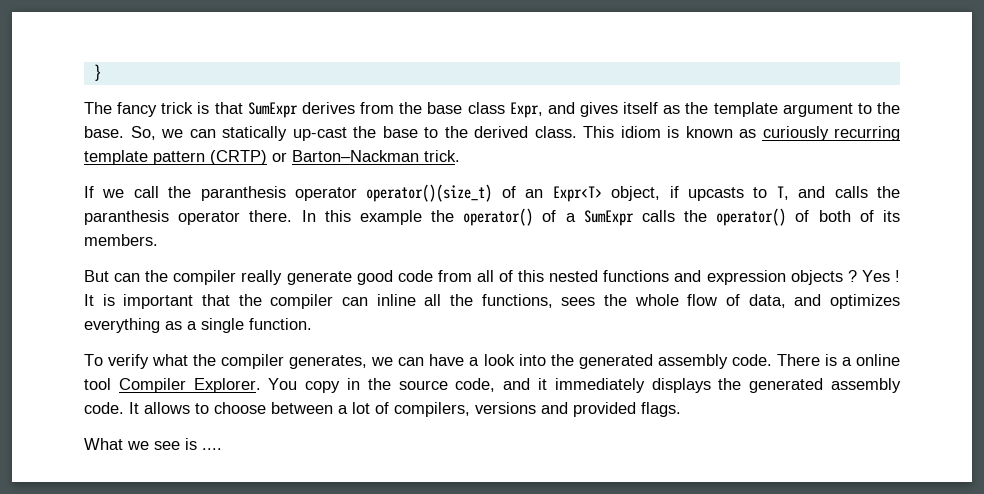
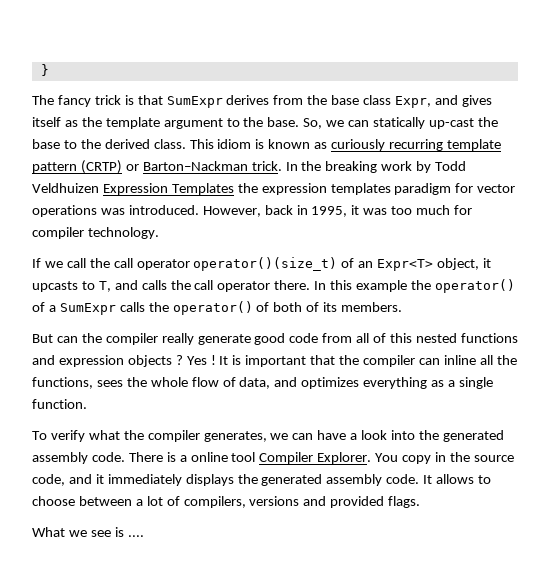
(460, 156) none -> [285,161,467,173] [32,183,516,195] [32,205,473,217] [32,227,159,239] In the breaking work by Todd Veldhuizen Expression Templates the expression templates paradigm for vector operations was introduced. However, back in 1995, it was too much for compiler technology.
[200,186,286,201] paranthesis -> [113,258,133,268] call
[669,186,679,198] if -> [483,258,492,268] it
[84,210,169,225] paranthesis -> [194,280,214,290] call

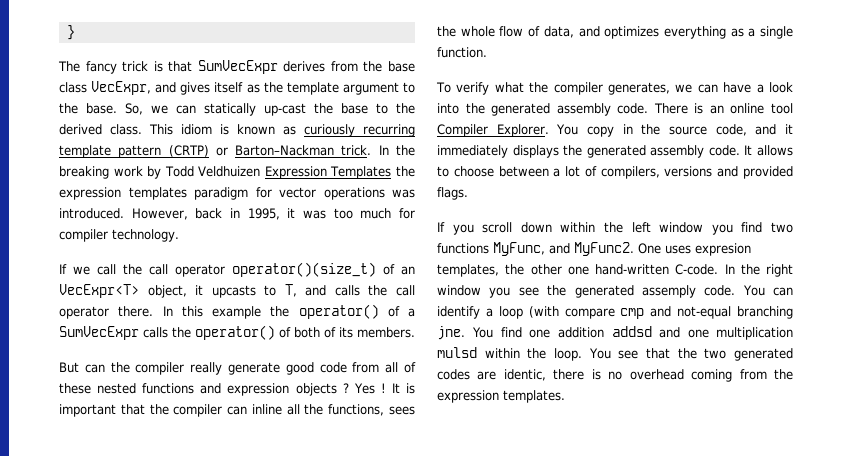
[166,96,223,108] SumExpr -> [197,60,278,74] SumVecExpr
[395,96,432,108] Expr, -> [91,81,152,95] VecExpr,
[377,259,434,271] Expr<T> -> [59,284,139,298] VecExpr<T>
[59,303,116,315] SumExpr -> [59,326,139,340] SumVecExpr
[390,333,413,343] this -> [59,383,91,394] these
[179,455,187,462] a -> [709,105,724,114] an
[32,527,144,537] What we see is .... -> [437,222,793,235] [437,242,751,256] [437,264,793,277] [437,285,793,298] [437,306,793,319] [437,326,793,340] [437,347,793,361] [437,369,793,382] [437,390,565,403] If you scroll down within the left window you find two functions MyFunc, and MyFunc2. One uses expresion templates, the other one hand-written C-code. In the right window you see the generated assemply code. You can identify a loop (with compare cmp and not-equal branching jne. You find one addition addsd and one multiplication mulsd within the loop. You see that the two generated codes are identic, there is no overhead coming from the expression templates.

